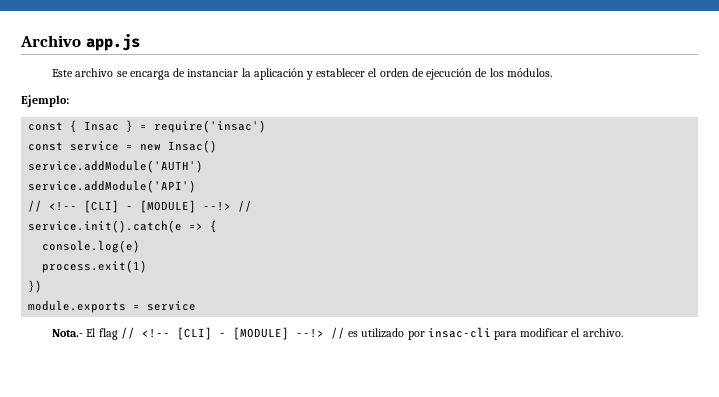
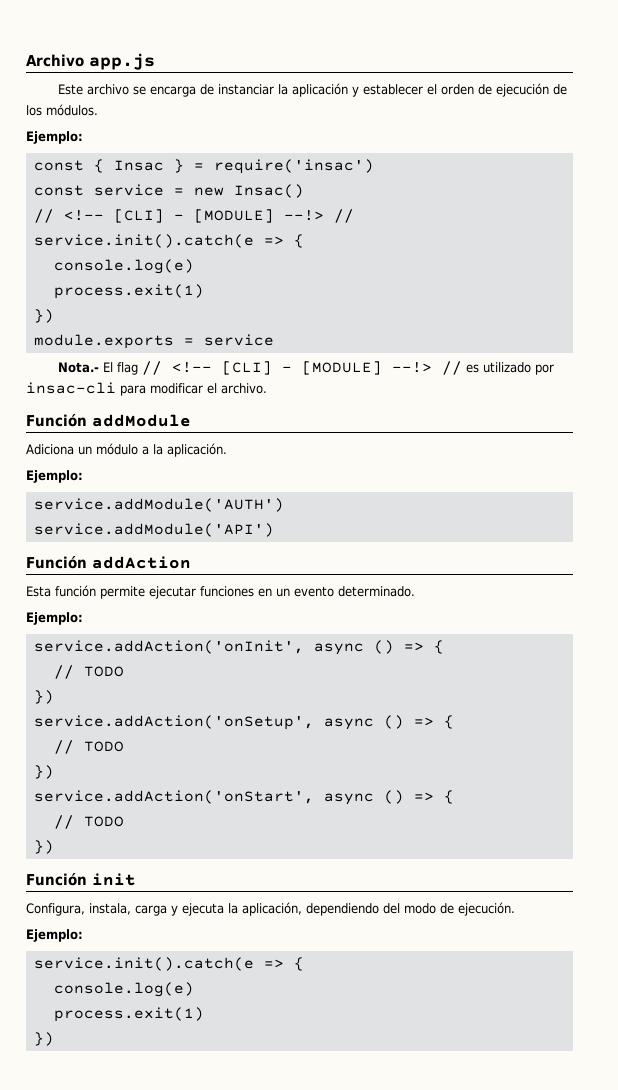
[28,160,204,173] [28,180,197,193] // service.addModule('AUTH') // service.addModule('API') -> (304, 191) none
(623, 332) none -> [26,414,191,427] [26,443,227,457] [26,470,83,483] [33,498,284,512] [33,523,274,537] [26,556,191,569] [26,585,415,599] [26,612,83,625] [33,640,444,655] [53,665,124,679] [33,690,54,704] [33,715,454,730] [53,740,124,754] [33,765,54,779] [33,790,454,805] [53,815,124,829] [33,840,54,854] [26,873,136,886] [26,902,515,916] [26,929,83,942] [33,957,304,971] [53,982,194,997] [53,1007,204,1022] [33,1032,54,1046] // Función addModule // Adiciona un módulo a la aplicación. // Ejemplo: // service.addModule('AUTH') // service.addModule('API') // Función addAction // Esta función permite ejecutar funciones en un evento determinado. // Ejemplo: // service.addAction('onInit', async () => { // // TODO // }) // service.addAction('onSetup', async () => { // // TODO // }) // service.addAction('onStart', async () => { // // TODO // }) // Función init // Configura, instala, carga y ejecuta la aplicación, dependiendo del modo de ejecución. // Ejemplo: // service.init().catch(e => { // console.log(e) // process.exit(1) // })

